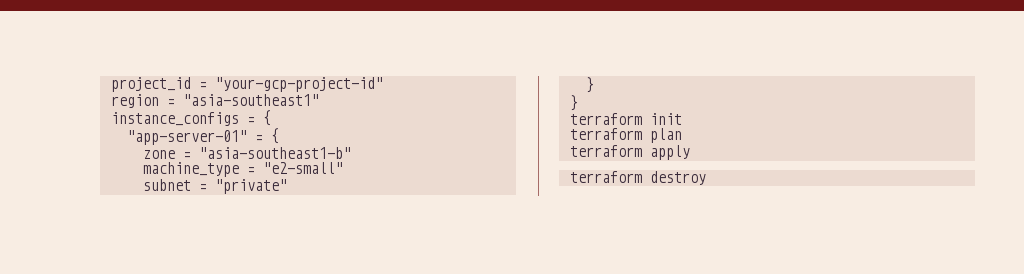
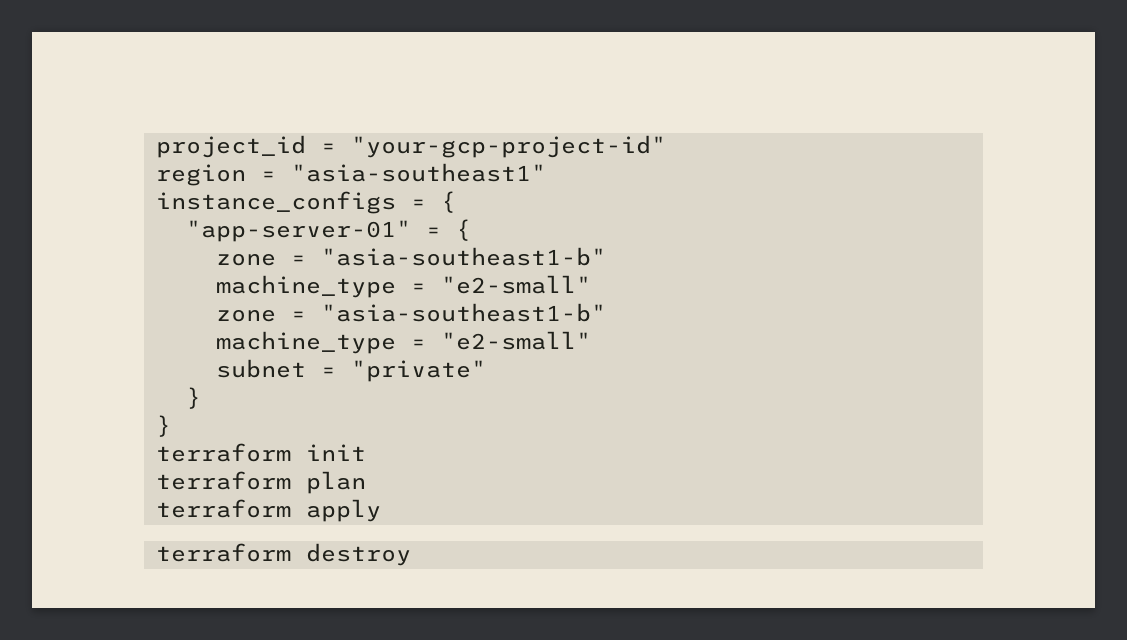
(344, 168) none -> [216,303,607,322] [216,331,592,354] // zone = "asia-southeast1-b" // machine_type = "e2-small"

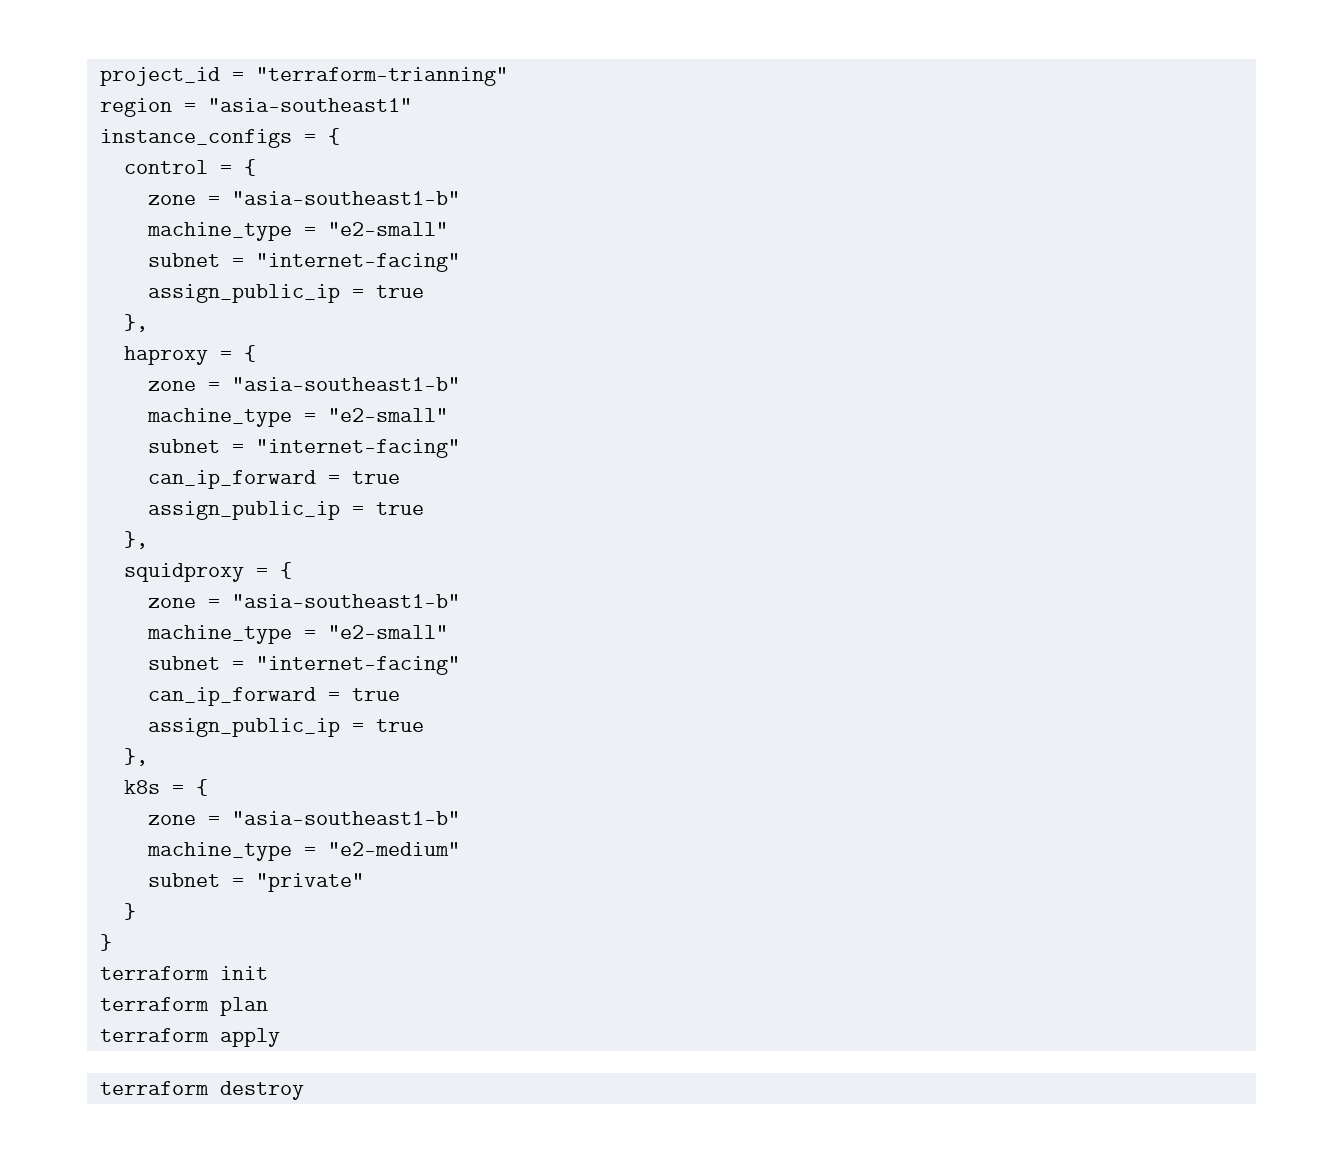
[351,135,667,158] "your-gcp-project-id" -> [255,67,508,86] "terraform-trianning"
[186,219,472,242] [216,247,607,266] [216,275,592,298] [216,303,607,322] [216,331,592,354] "app-server-01" = { // zone = "asia-southeast1-b" // machine_type = "e2-small" // zone = "asia-southeast1-b" // machine_type = "e2-small" -> [123,159,256,176] [147,191,460,205] [146,222,448,241] [147,253,460,272] [147,284,424,303] [123,314,148,332] [123,345,256,365] [147,377,460,391] [146,408,448,427] [147,439,460,458] [147,470,400,489] [147,501,424,520] [123,531,148,549] [123,562,292,582] [147,594,460,608] [146,625,448,644] [147,656,460,675] [147,687,400,706] [147,718,424,737] [123,748,148,766] [123,779,208,796] [147,811,460,825] [146,842,460,861] control = { // zone = "asia-southeast1-b" // machine_type = "e2-small" // subnet = "internet-facing" // assign_public_ip = true // }, // haproxy = { // zone = "asia-southeast1-b" // machine_type = "e2-small" // subnet = "internet-facing" // can_ip_forward = true // assign_public_ip = true // }, // squidproxy = { // zone = "asia-southeast1-b" // machine_type = "e2-small" // subnet = "internet-facing" // can_ip_forward = true // assign_public_ip = true // }, // k8s = { // zone = "asia-southeast1-b" // machine_type = "e2-medium"

